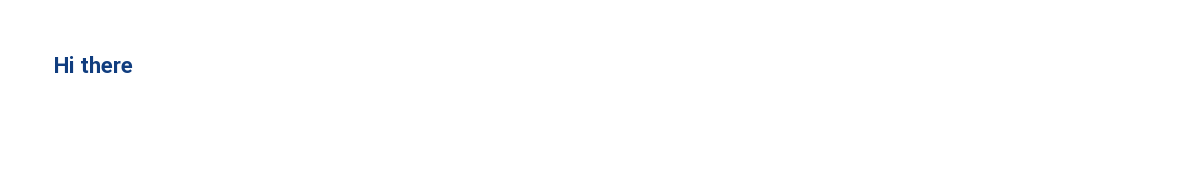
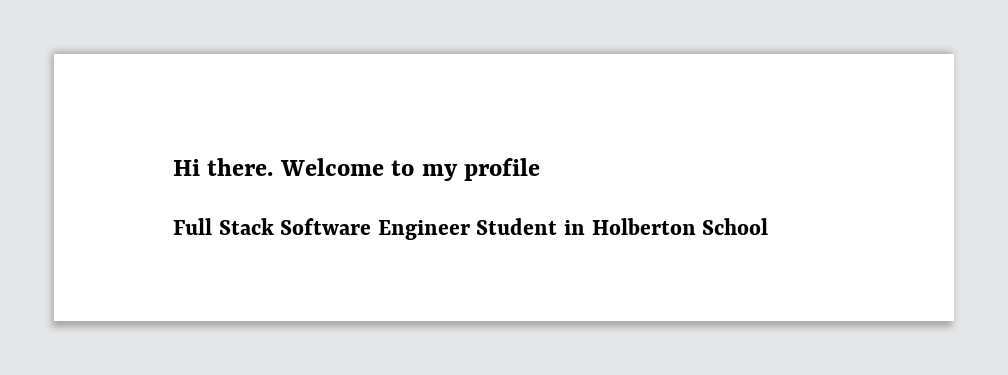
[80,56,133,73] there -> [207,158,541,181] [173,218,769,240] there. Welcome to my profile // Full Stack Software Engineer Student in Holberton School

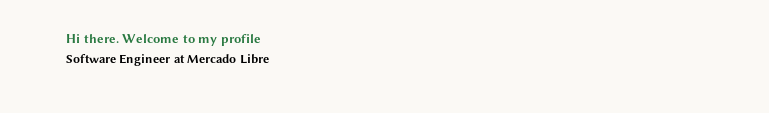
[173,218,769,240] Full Stack Software Engineer Student in Holberton School -> [66,54,269,66] Software Engineer at Mercado Libre

